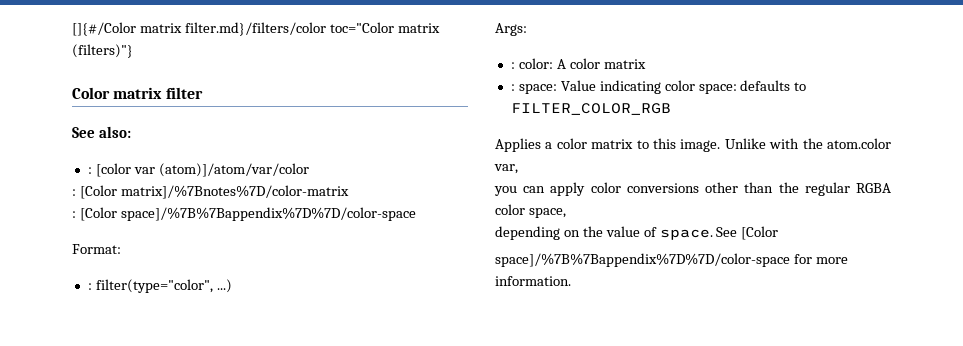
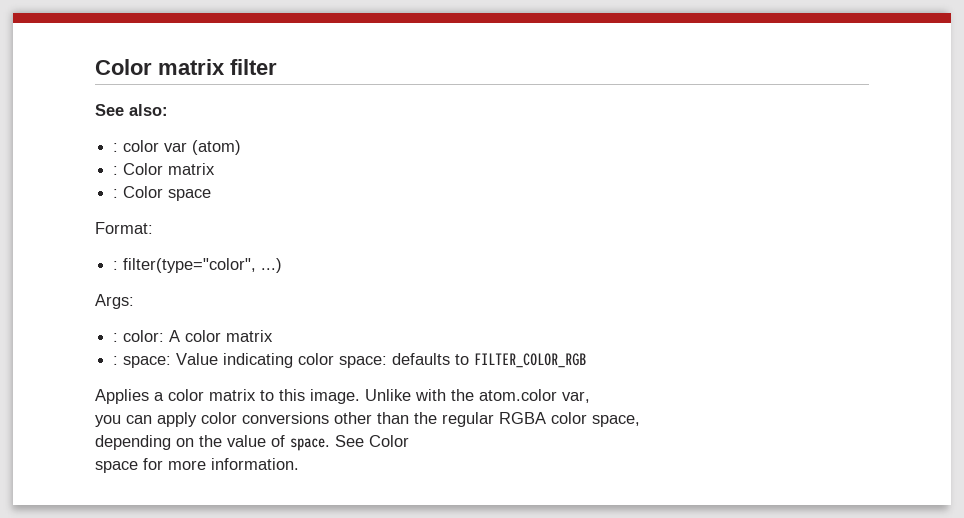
[72,22,440,36] [72,44,133,58] []{#/Color matrix filter.md}/filters/color toc="Color matrix (filters)"} // -> (95, 67) none
[95,163,309,177] [72,185,349,199] [72,207,416,221] [color var (atom)]/atom/var/color // : [Color matrix]/%7Bnotes%7D/color-matrix // : [Color space]/%7B%7Bappendix%7D%7D/color-space -> [123,140,242,155] [113,163,216,175] [113,186,212,201] color var (atom) // : Color matrix // : Color space
[741,226,779,240] [495,253,790,267] [Color // space]/%7B%7Bappendix%7D%7D/color-space -> [369,435,409,447] [95,461,138,473] Color // space

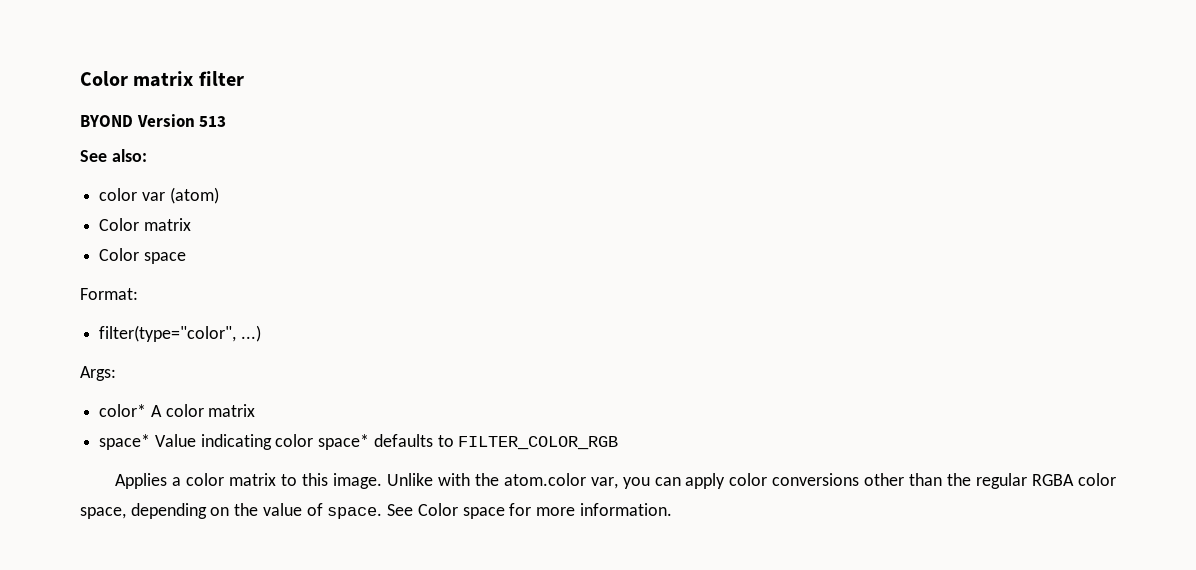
(277, 67) none -> [80,114,227,127] // BYOND Version 513
[113,143,119,152] : -> (147, 155) none
[113,166,119,175] : -> (219, 195) none
[113,189,119,198] : -> (191, 224) none
[113,261,119,270] : -> (138, 294) none
[113,330,165,342] : color: -> [99,404,147,417] color*
[113,356,172,368] : space: -> [99,434,151,450] space*
[339,356,388,368] space: -> [318,434,370,450] space*
(590, 397) // -> (618, 483) none
(640, 421) // -> (126, 513) none
(409, 441) // -> (458, 509) none

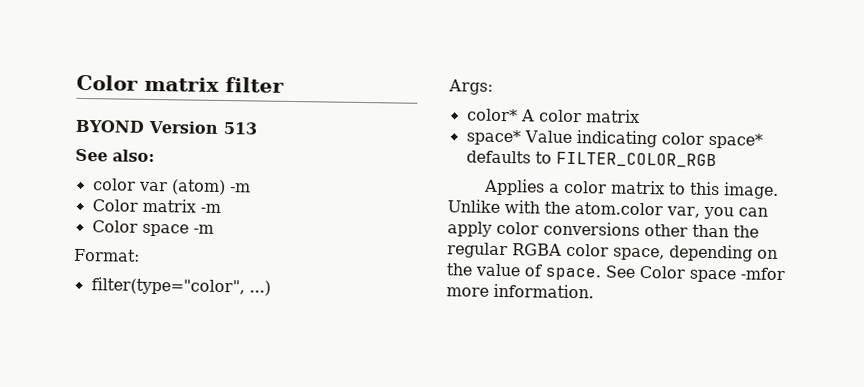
[99,218,191,231] [99,248,186,264] // Color matrix // Color space -> [228,183,251,193] [91,198,221,213] [91,220,214,237] -m // Color matrix -m // Color space -m
[509,503,532,516] for -> [740,267,785,281] -mfor

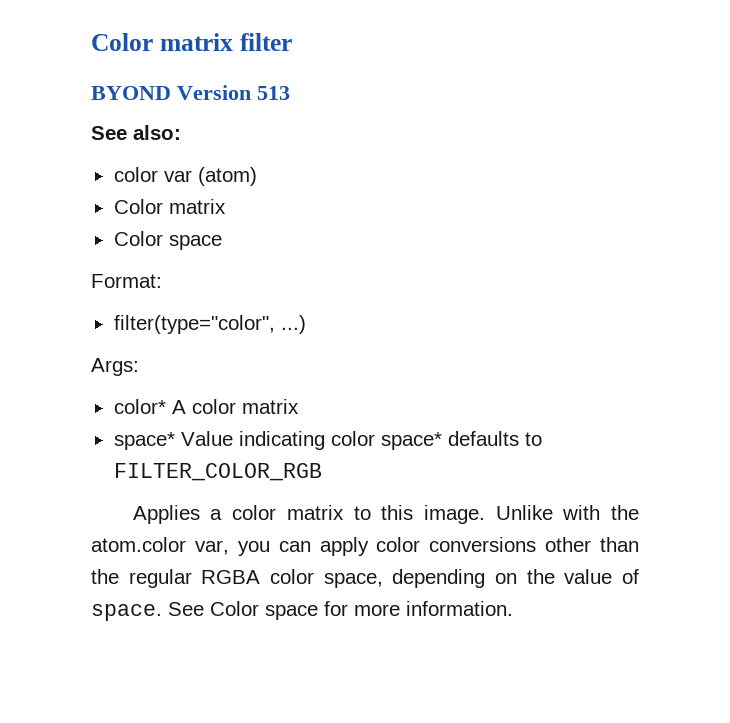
[228,183,251,193] [91,198,221,213] [91,220,214,237] -m // Color matrix -m // Color space -m -> [113,199,226,214] [113,231,222,250] // Color matrix // Color space
[740,267,785,281] -mfor -> [324,601,348,616] for

